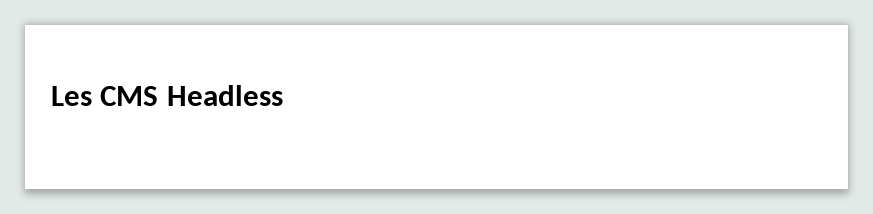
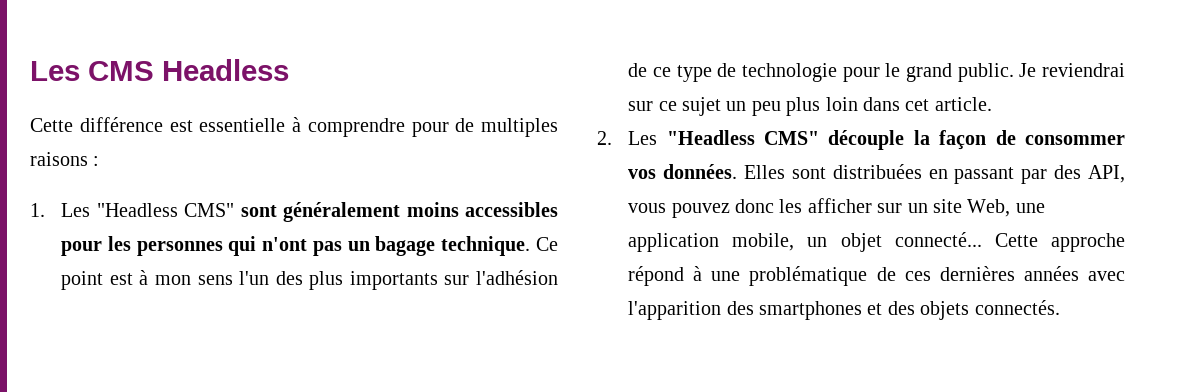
(283, 95) none -> [30,117,558,137] [30,152,100,166] [30,202,558,222] [61,236,558,256] [61,270,559,290] [628,63,1125,82] [628,97,992,116] [597,130,1125,150] [628,164,1125,184] [628,198,1045,218] [628,232,1125,252] [628,266,1125,286] [628,300,1060,320] // Cette différence est essentielle à comprendre pour de multiples raisons : // 1. Les "Headless CMS" sont généralement moins accessibles pour les personnes qui n'ont pas un bagage technique. Ce point est à mon sens l'un des plus importants sur l'adhésion de ce type de technologie pour le grand public. Je reviendrai sur ce sujet un peu plus loin dans cet article. // 2. Les "Headless CMS" découple la façon de consommer vos données. Elles sont distribuées en passant par des API, vous pouvez donc les afficher sur un site Web, une application mobile, un objet connecté... Cette approche répond à une problématique de ces dernières années avec l'apparition des smartphones et des objets connectés.

